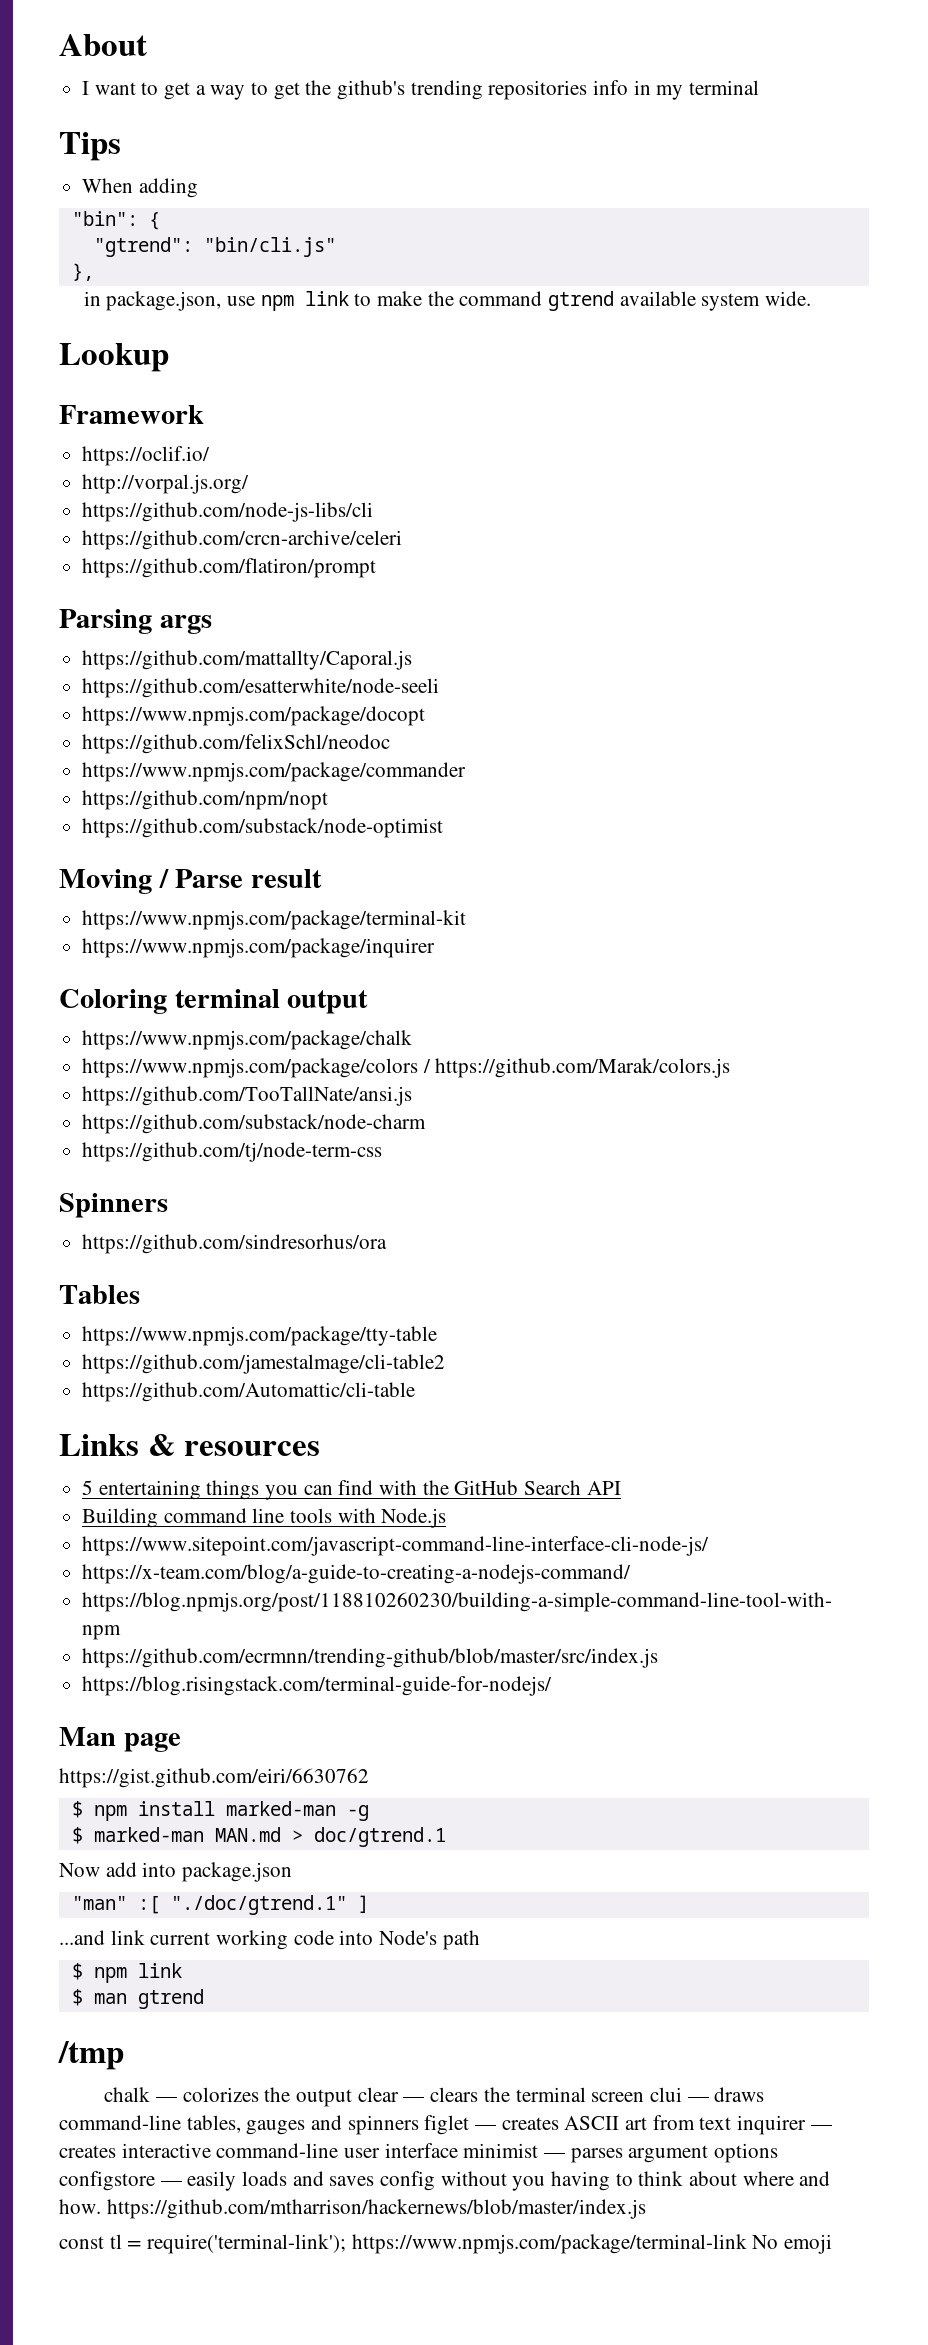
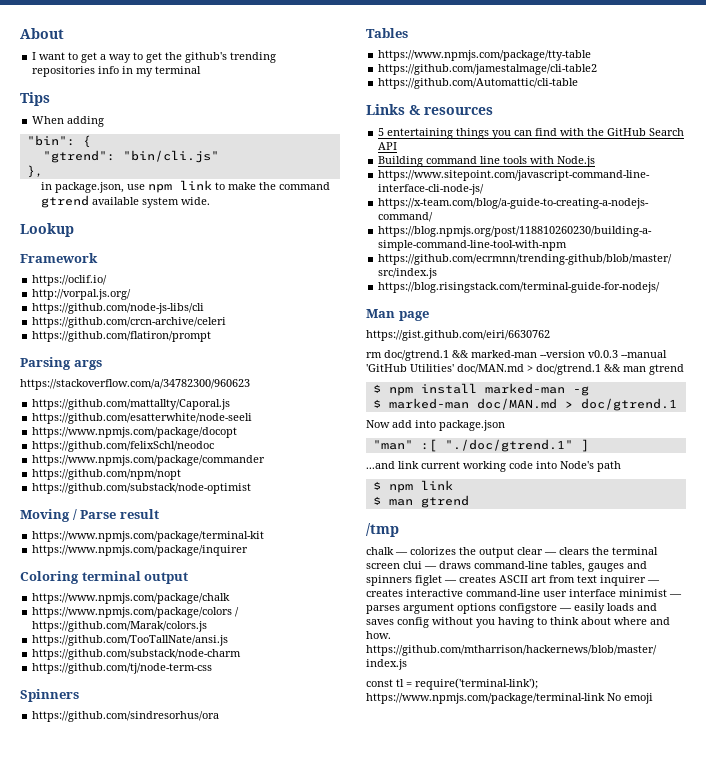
(212, 624) none -> [20,379,250,390] // https://stackoverflow.com/a/34782300/960623
(369, 1778) none -> [366,350,667,361] [366,364,684,375] // rm doc/gtrend.1 && marked-man --version v0.0.3 --manual 'GitHub Utilities' doc/MAN.md > doc/gtrend.1 && man gtrend
[214,1827,281,1842] MAN.md -> [476,398,557,410] doc/MAN.md

